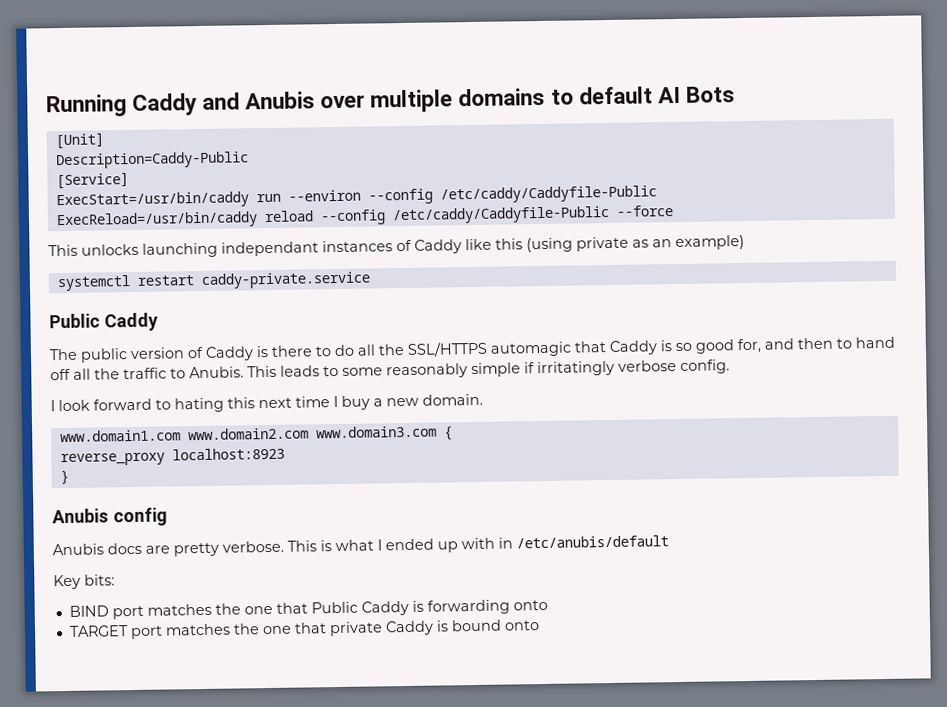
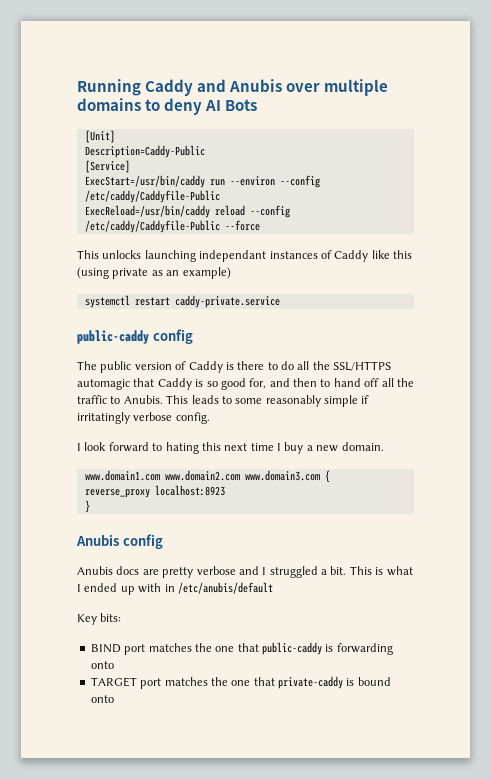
[578,86,653,105] default -> [164,98,203,115] deny
[49,312,158,332] Public Caddy -> [77,329,193,344] public-caddy config
[222,540,284,553] verbose. -> [196,566,347,578] verbose and I struggled a bit.
[310,600,409,616] Public Caddy -> [262,642,322,655] public-caddy
[328,620,434,637] private Caddy -> [278,676,343,689] private-caddy

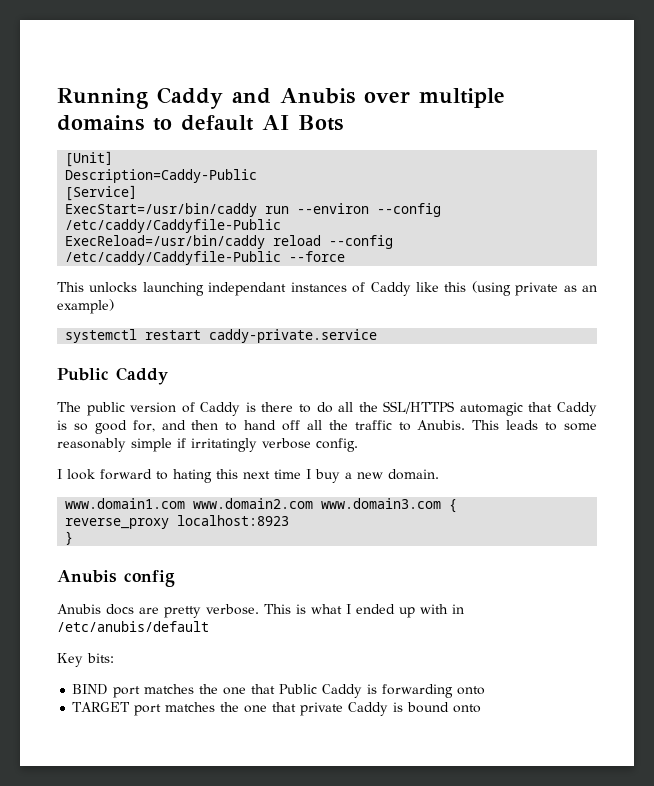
[164,98,203,115] deny -> [181,115,254,131] default
[77,329,193,344] public-caddy config -> [57,367,168,385] Public Caddy
[196,566,347,578] verbose and I struggled a bit. -> [206,604,259,615] verbose.
[262,642,322,655] public-caddy -> [279,684,363,698] Public Caddy
[278,676,343,689] private-caddy -> [300,702,389,716] private Caddy

